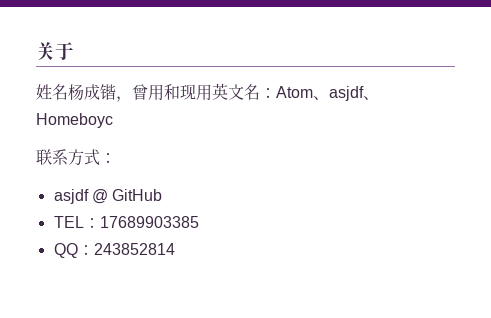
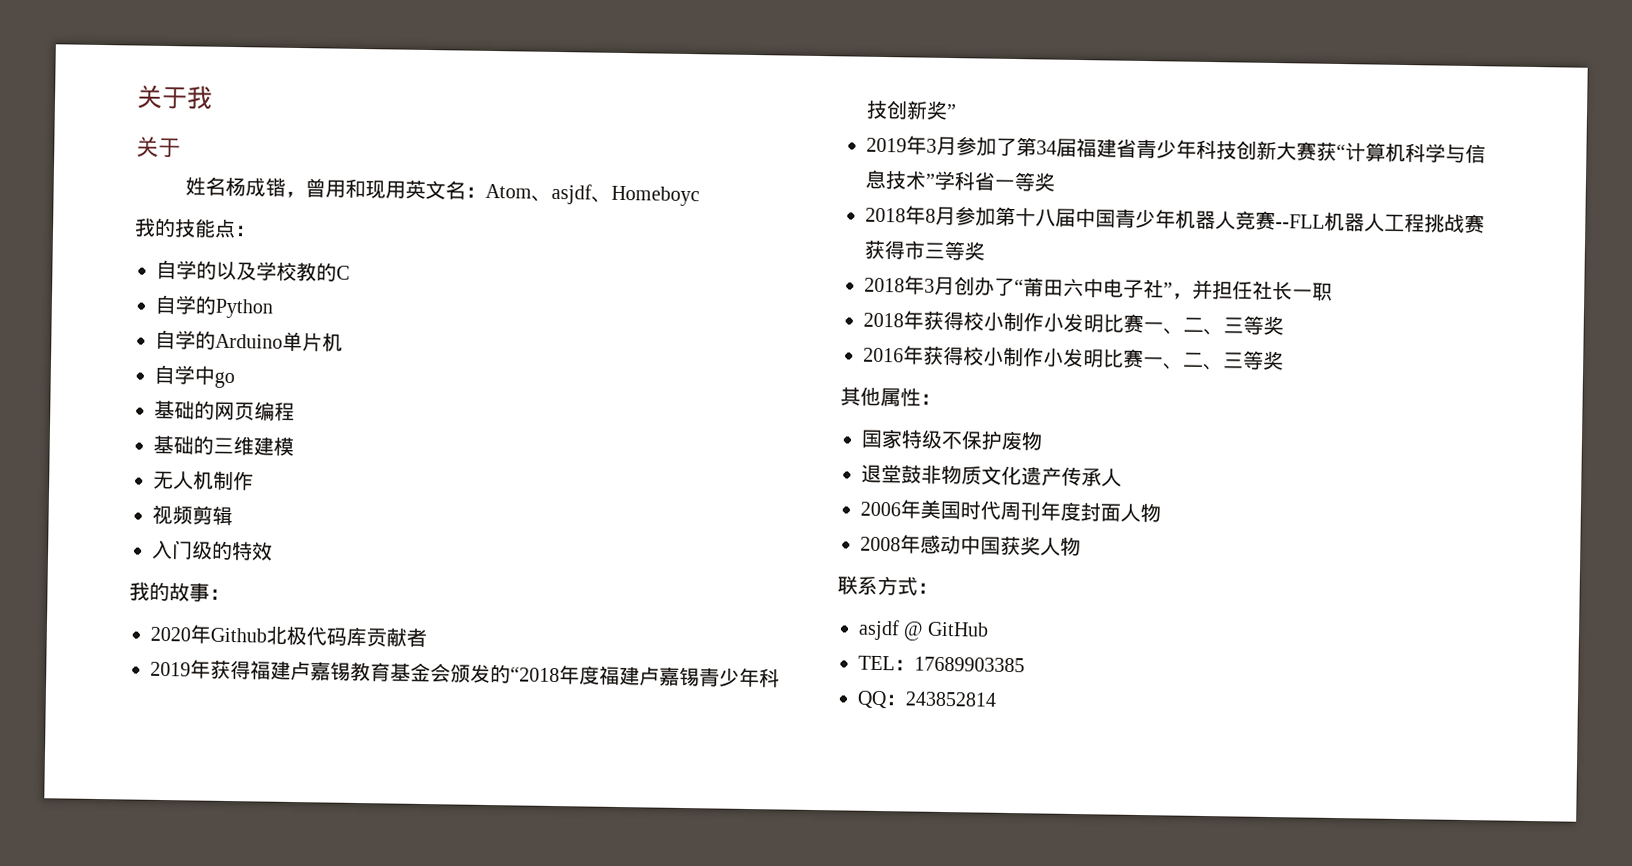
[36,42,74,61] 关于 -> [136,84,213,110] [136,136,181,158] 关于我 // 关于
(113, 120) none -> [134,217,256,239] [156,259,350,282] [155,294,273,319] [155,329,343,352] [154,364,235,389] [154,399,295,421] [153,434,294,456] [153,470,254,491] [152,504,233,527] [151,539,273,561] [129,581,230,602] [150,624,427,648] [150,659,780,688] [866,99,957,120] [866,135,1486,164] [865,169,1056,192] [865,205,1485,234] [864,239,985,261] [864,275,1333,301] [863,310,1284,336] [863,345,1284,371] [840,386,941,407] [861,429,1043,451] [861,464,1122,487] [860,499,1161,523] [860,534,1081,557] // 我的技能点： // 自学的以及学校教的C // 自学的Python // 自学的Arduino单片机 // 自学中go // 基础的网页编程 // 基础的三维建模 // 无人机制作 // 视频剪辑 // 入门级的特效 // 我的故事： // 2020年Github北极代码库贡献者 // 2019年获得福建卢嘉锡教育基金会颁发的“2018年度福建卢嘉锡青少年科技创新奖” // 2019年3月参加了第34届福建省青少年科技创新大赛获“计算机科学与信息技术”学科省一等奖 // 2018年8月参加第十八届中国青少年机器人竞赛--FLL机器人工程挑战赛获得市三等奖 // 2018年3月创办了“莆田六中电子社”，并担任社长一职 // 2018年获得校小制作小发明比赛一、二、三等奖 // 2016年获得校小制作小发明比赛一、二、三等奖 // 其他属性： // 国家特级不保护废物 // 退堂鼓非物质文化遗产传承人 // 2006年美国时代周刊年度封面人物 // 2008年感动中国获奖人物

